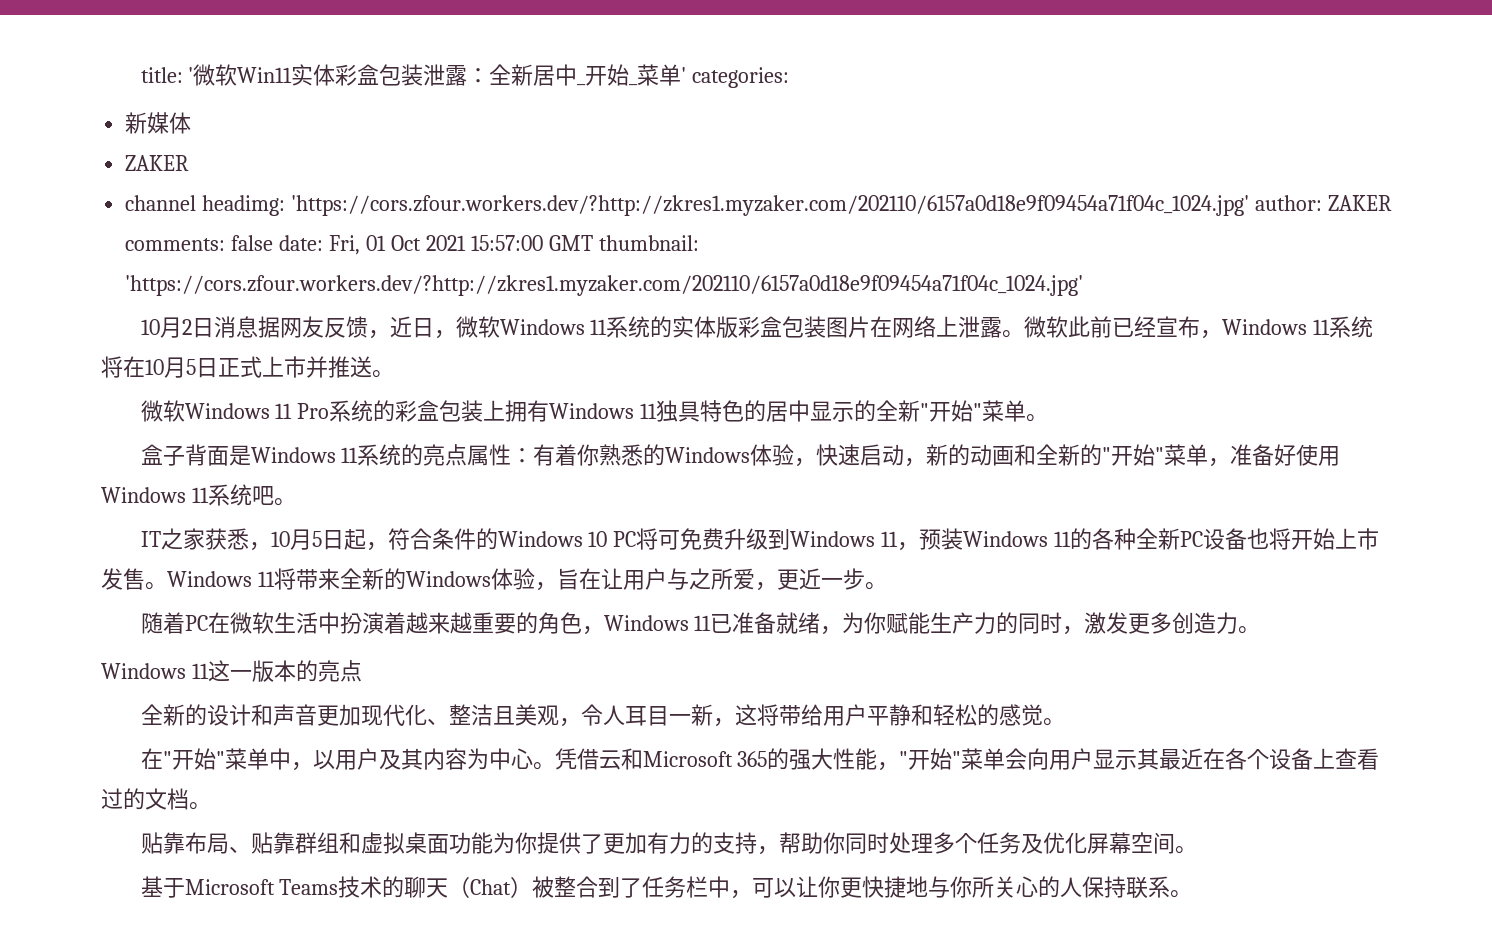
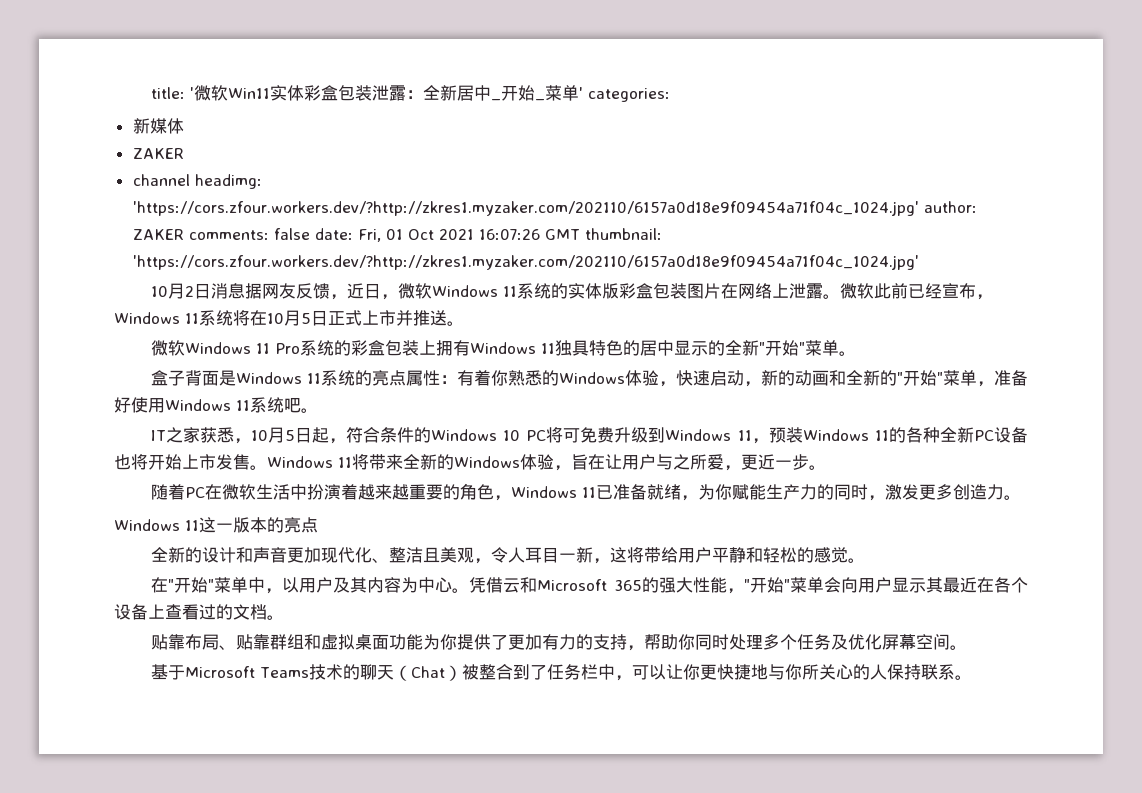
[470,235,543,251] 15:57:00 -> [478,229,540,240] 16:07:26

